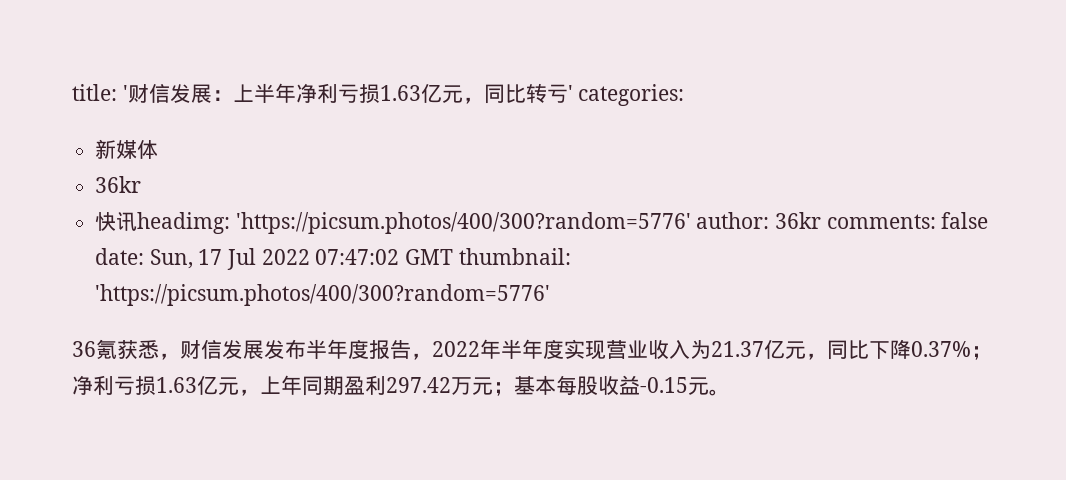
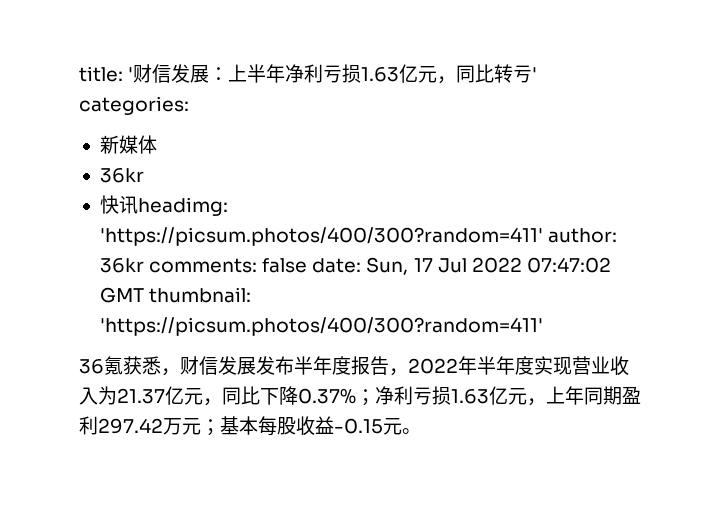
[235,212,691,234] 'https://picsum.photos/400/300?random=5776' -> [99,227,543,246] 'https://picsum.photos/400/300?random=411'
[95,284,551,306] 'https://picsum.photos/400/300?random=5776' -> [99,317,543,336] 'https://picsum.photos/400/300?random=411'

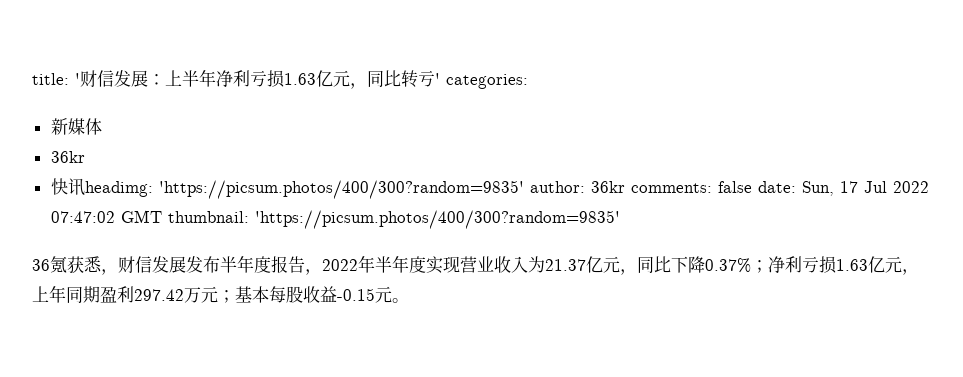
[99,227,543,246] 'https://picsum.photos/400/300?random=411' -> [158,180,524,199] 'https://picsum.photos/400/300?random=9835'
[99,317,543,336] 'https://picsum.photos/400/300?random=411' -> [254,210,620,229] 'https://picsum.photos/400/300?random=9835'

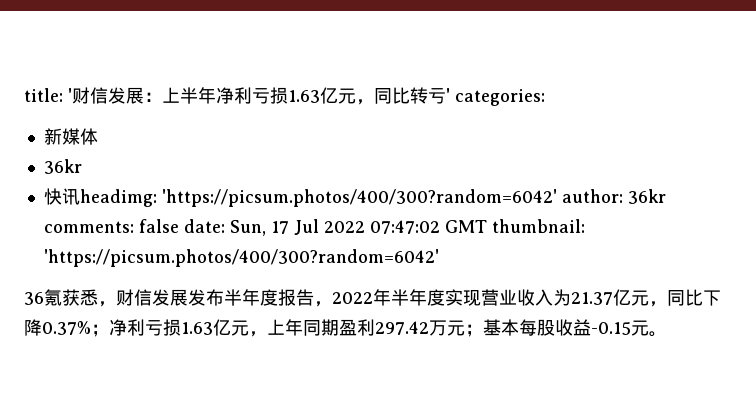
[158,180,524,199] 'https://picsum.photos/400/300?random=9835' -> [161,189,557,207] 'https://picsum.photos/400/300?random=6042'
[254,210,620,229] 'https://picsum.photos/400/300?random=9835' -> [43,249,439,267] 'https://picsum.photos/400/300?random=6042'

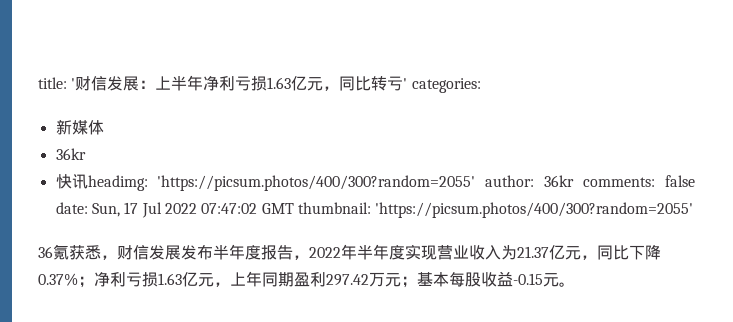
[161,189,557,207] 'https://picsum.photos/400/300?random=6042' -> [157,175,476,191] 'https://picsum.photos/400/300?random=2055'
[43,249,439,267] 'https://picsum.photos/400/300?random=6042' -> [375,202,694,218] 'https://picsum.photos/400/300?random=2055'

